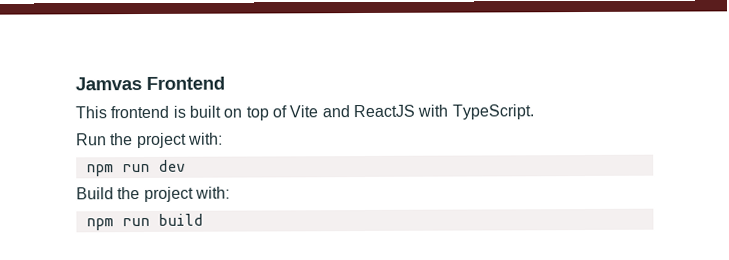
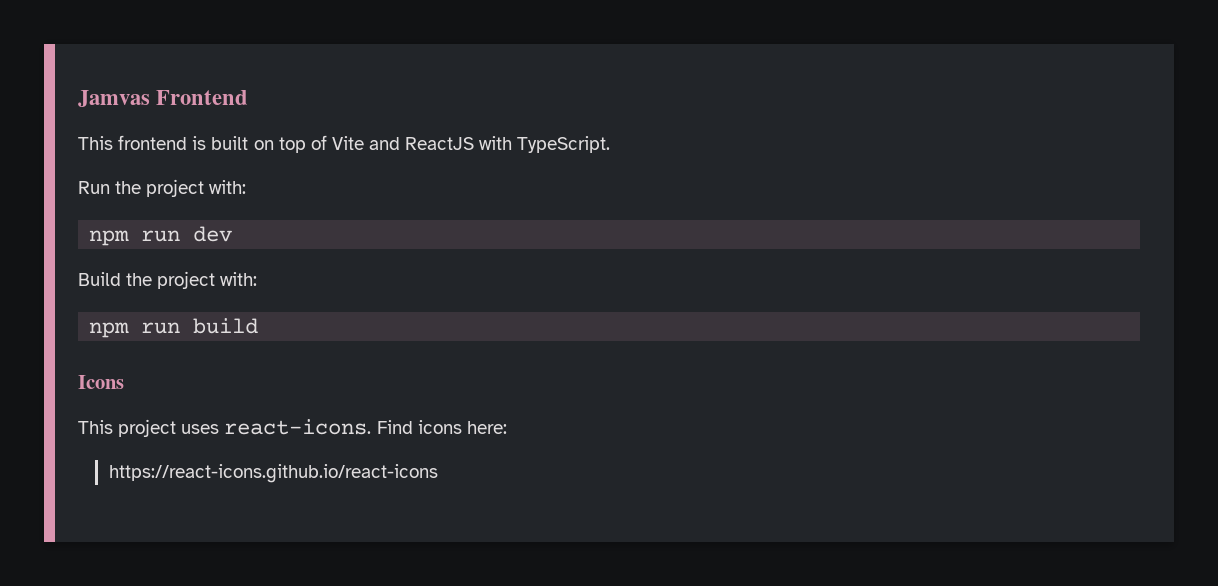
(203, 219) none -> [78,375,124,389] [78,419,507,437] [108,464,438,483] // Icons // This project uses react-icons. Find icons here: // https://react-icons.github.io/react-icons

